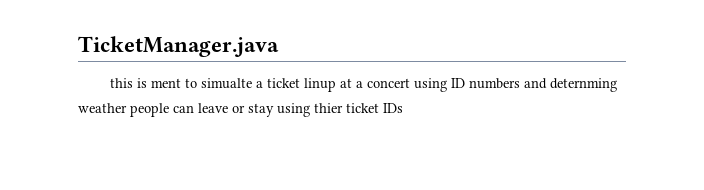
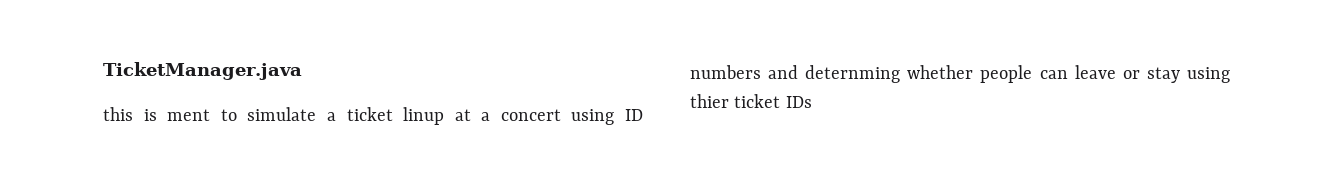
[201,78,253,89] simualte -> [247,107,317,121] simulate
[78,103,127,113] weather -> [907,65,974,79] whether

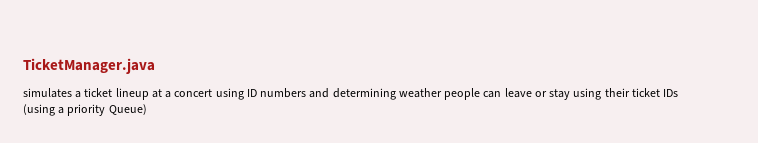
[103,107,317,121] this is ment to simulate -> [23,88,72,98] simulates
[403,107,445,125] linup -> [115,88,149,100] lineup
[805,65,974,83] deternming whether -> [332,88,442,100] determining weather
[690,94,729,108] thier -> [604,88,630,97] their
(812, 102) none -> [23,104,147,116] (using a priority Queue)

